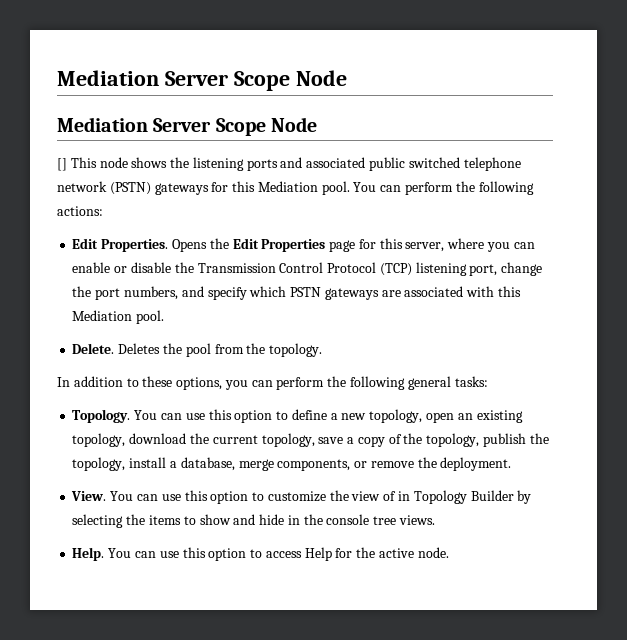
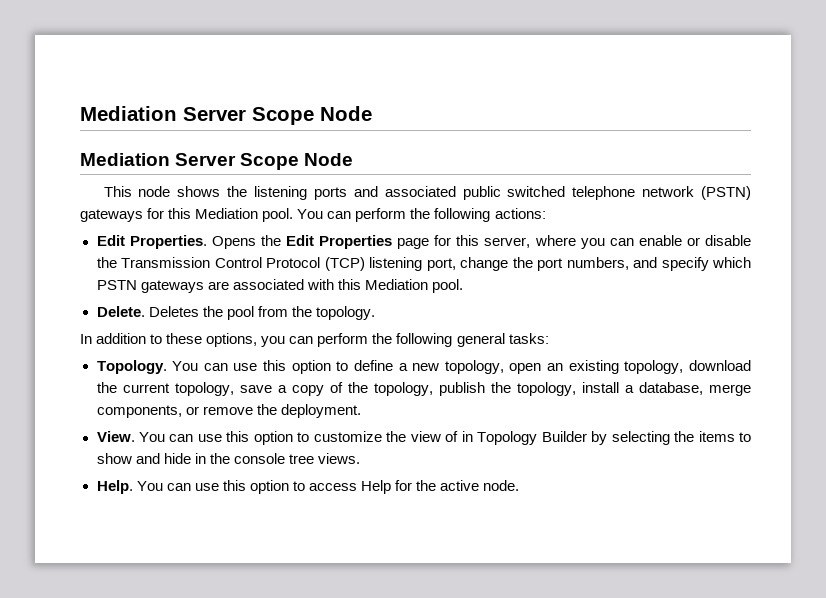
[57,158,67,171] [] -> (354, 159) none

